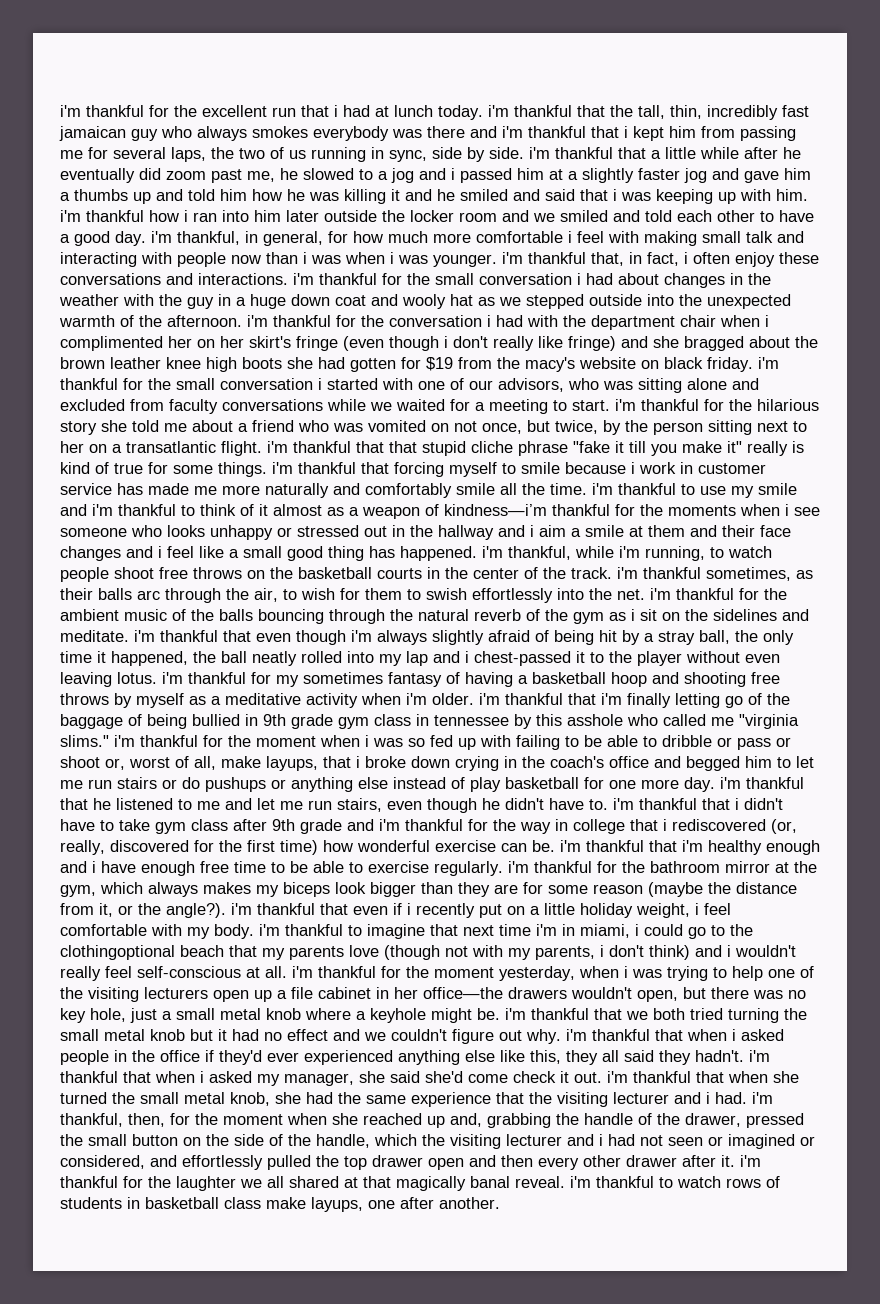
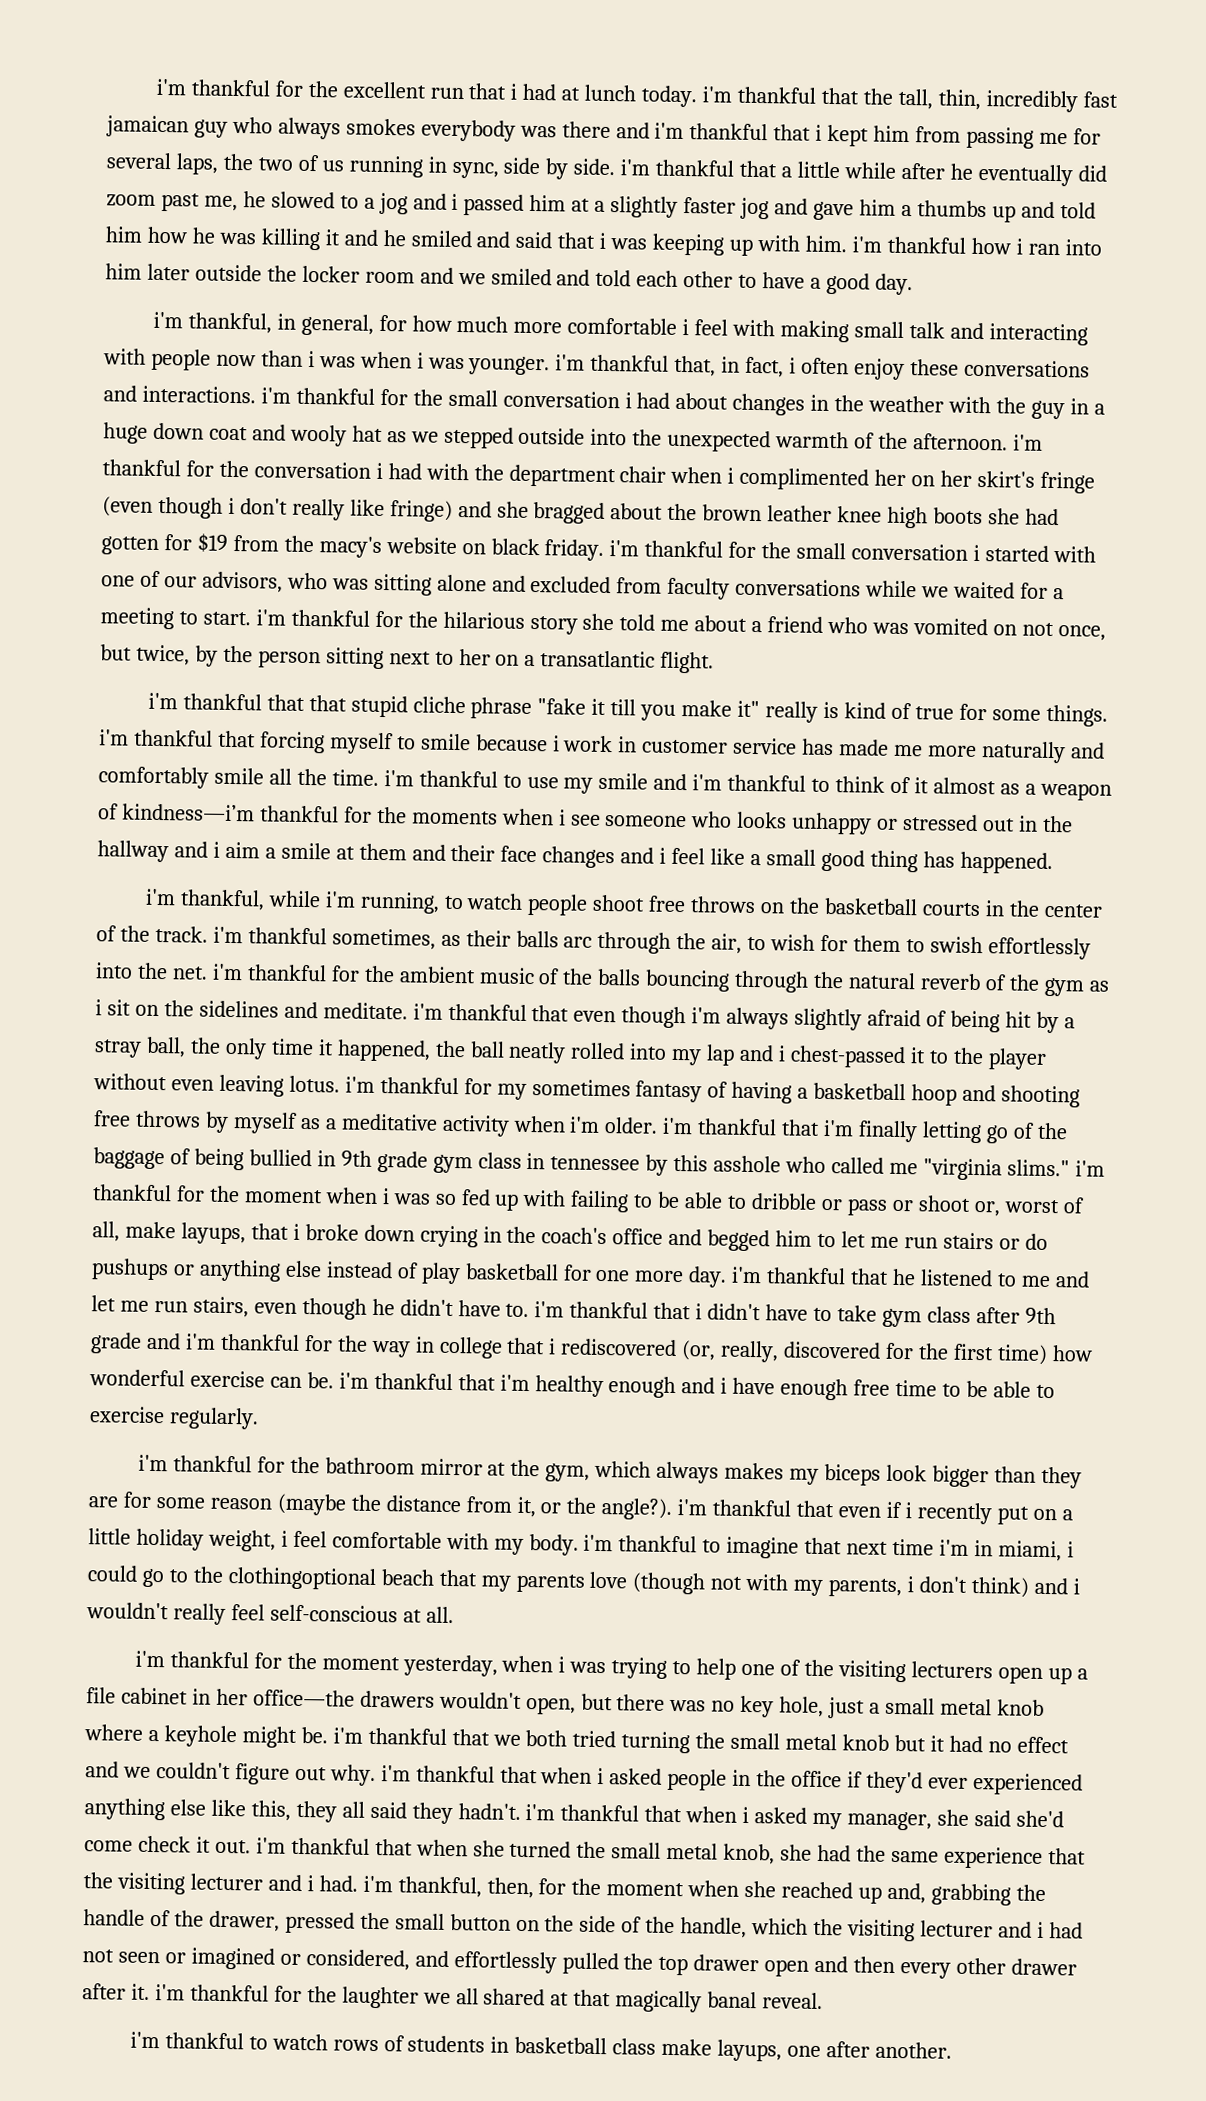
(146, 238) none -> (913, 284) //
(262, 448) none -> (715, 662) //
(477, 553) none -> (1053, 863) //
(503, 868) none -> (259, 1418) //
(287, 972) none -> (454, 1615) //
(565, 1182) none -> (824, 2001) //

